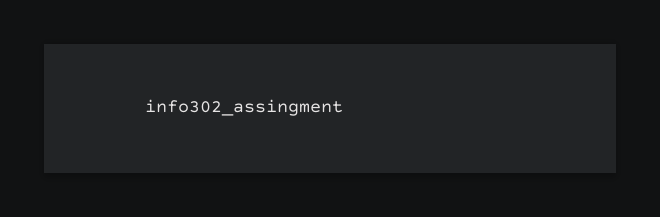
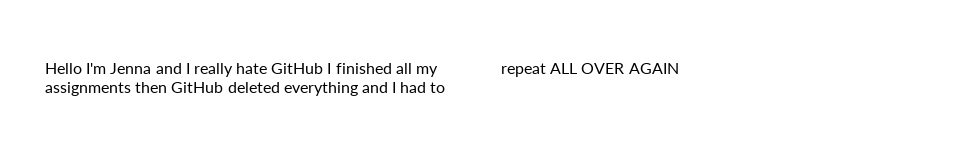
[145,99,343,116] info302_assingment -> [45,63,439,77] [45,82,446,96] [501,63,679,77] Hello I'm Jenna and I really hate GitHub I finished all my assignments then GitHub deleted everything and I had to repeat ALL OVER AGAIN

